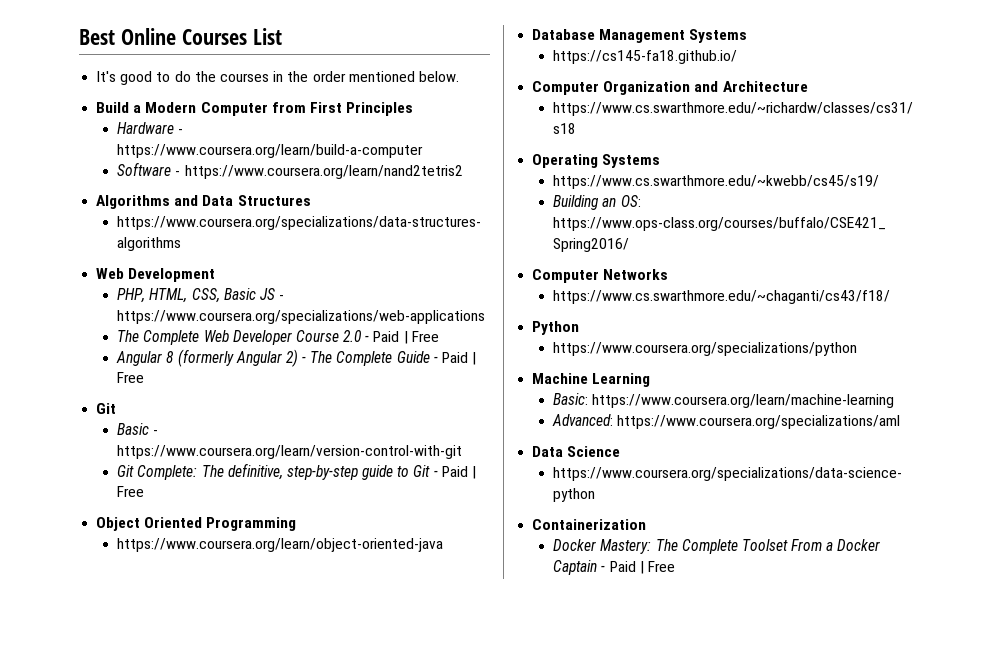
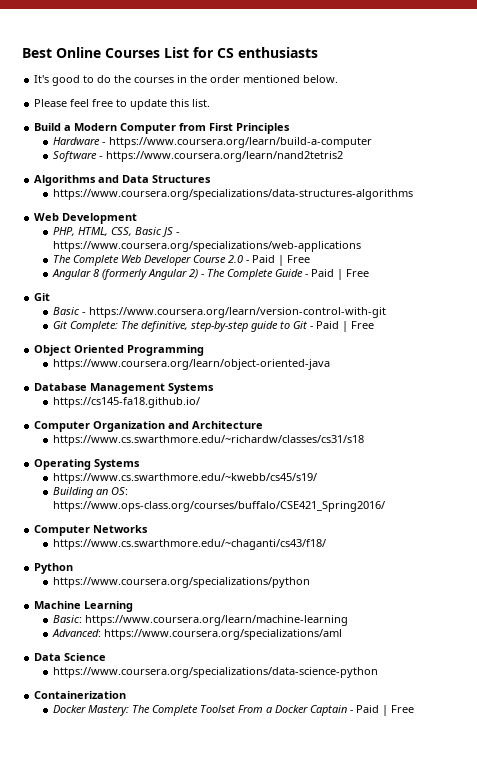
(282, 36) none -> [193,47,318,58] for CS enthusiasts
(459, 76) none -> [34,99,211,110] // Please feel free to update this list.

